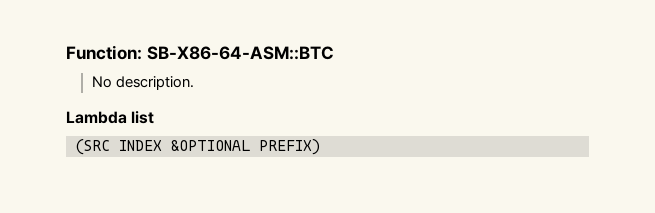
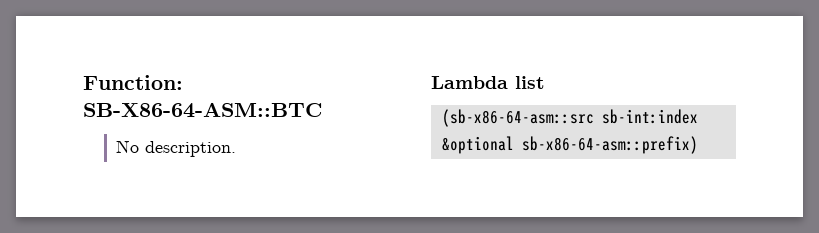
[75,139,320,155] (SRC INDEX &OPTIONAL PREFIX) -> [441,109,698,127] [441,136,698,154] (sb-x86-64-asm::src sb-int:index &optional sb-x86-64-asm::prefix)

